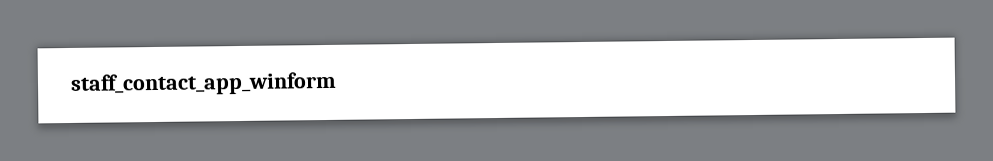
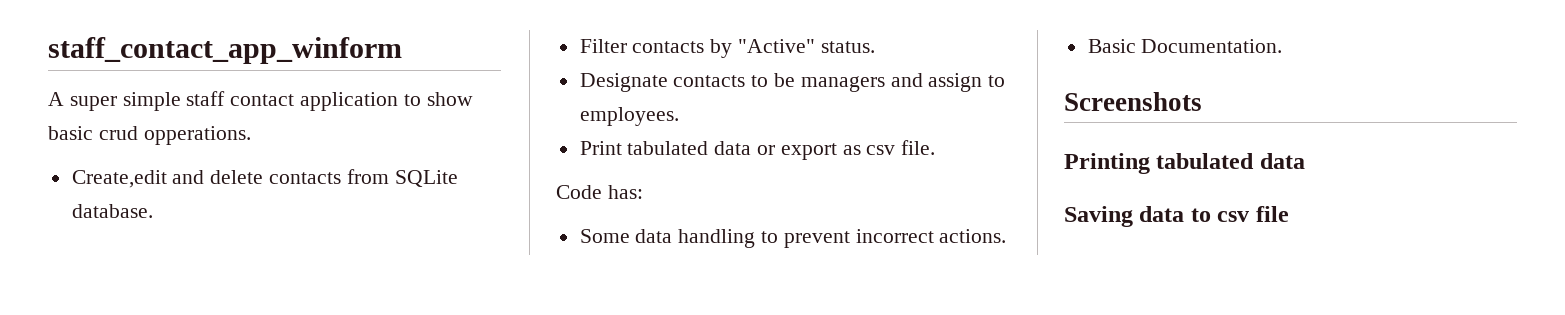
(337, 83) none -> [48,91,473,111] [48,126,251,145] [71,169,458,188] [71,204,153,218] [579,39,875,58] [579,73,1006,92] [579,107,679,126] [579,140,936,160] [556,185,643,199] [579,229,1007,248] [1087,39,1283,53] [1064,92,1202,111] [1064,153,1305,174] [1064,206,1289,227] // A super simple staff contact application to show basic crud opperations. // Create,edit and delete contacts from SQLite database. // Filter contacts by "Active" status. // Designate contacts to be managers and assign to employees. // Print tabulated data or export as csv file. // Code has: // Some data handling to prevent incorrect actions. // Basic Documentation. // Screenshots // Printing tabulated data // Saving data to csv file

